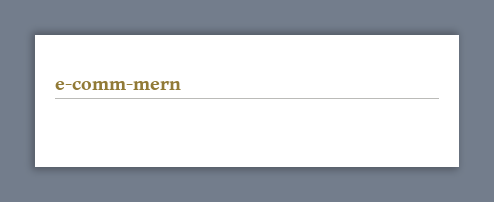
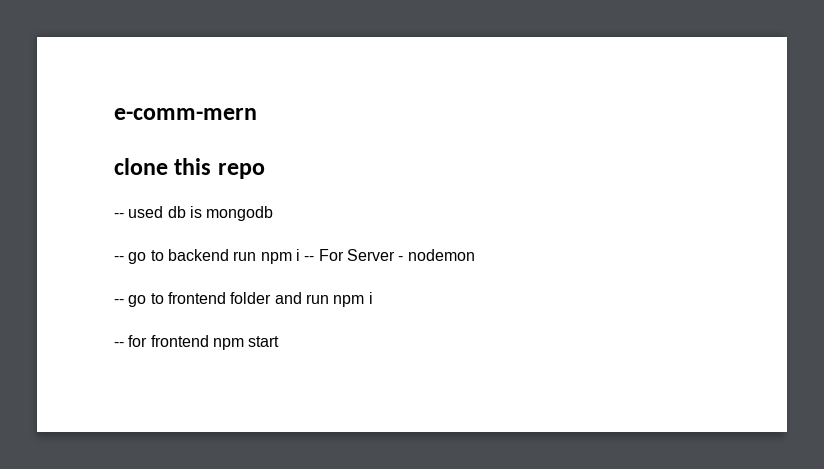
(181, 85) none -> [114,158,265,179] [114,206,274,221] [114,249,475,264] [114,292,373,307] [114,335,280,350] // clone this repo // -- used db is mongodb // -- go to backend run npm i -- For Server - nodemon // -- go to frontend folder and run npm i // -- for frontend npm start

